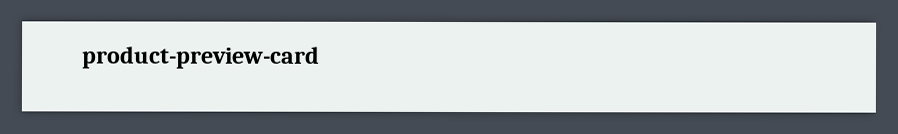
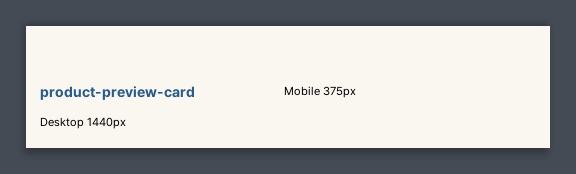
(320, 57) none -> [40,117,127,129] [284,86,357,98] // Desktop 1440px // Mobile 375px

